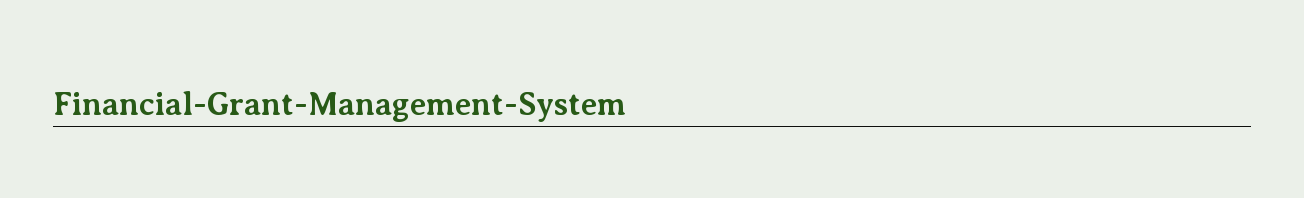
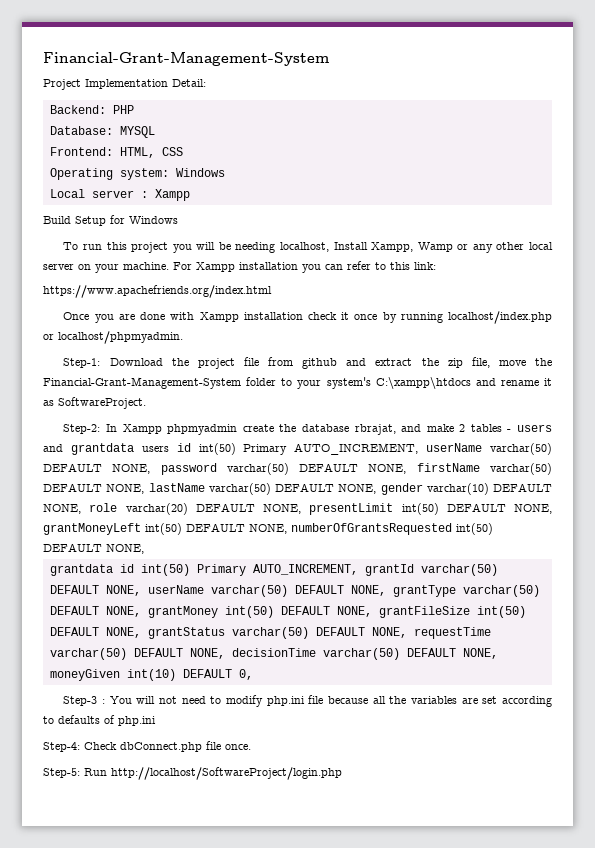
[53,91,626,122] Financial-Grant-Management-System -> [43,52,329,66] [43,79,206,90] [49,105,134,114] [49,126,155,138] [49,147,183,158] [49,168,225,180] [49,189,190,201] [43,215,178,226] [63,242,553,253] [43,261,436,273] [43,285,272,298] [63,311,552,324] [43,331,183,344] [63,357,552,369] [43,377,552,389] [43,397,146,409] [63,424,552,435] [43,443,552,455] [43,463,552,475] [43,483,552,495] [43,503,552,515] [43,523,493,535] [43,543,144,554] [49,564,498,576] [49,585,540,597] [49,606,526,618] [49,627,491,639] [49,648,498,660] [49,669,253,681] [63,695,552,707] [43,715,156,726] [43,741,251,752] [43,767,342,780] Financial-Grant-Management-System // Project Implementation Detail: // Backend: PHP // Database: MYSQL // Frontend: HTML, CSS // Operating system: Windows // Local server : Xampp // Build Setup for Windows // To run this project you will be needing localhost, Install Xampp, Wamp or any other local server on your machine. For Xampp installation you can refer to this link: // https://www.apachefriends.org/index.html // Once you are done with Xampp installation check it once by running localhost/index.php or localhost/phpmyadmin. // Step-1: Download the project file from github and extract the zip file, move the Financial-Grant-Management-System folder to your system's C:\xampp\htdocs and rename it as SoftwareProject. // Step-2: In Xampp phpmyadmin create the database rbrajat, and make 2 tables - users and grantdata users id int(50) Primary AUTO_INCREMENT, userName varchar(50) DEFAULT NONE, password varchar(50) DEFAULT NONE, firstName varchar(50) DEFAULT NONE, lastName varchar(50) DEFAULT NONE, gender varchar(10) DEFAULT NONE, role varchar(20) DEFAULT NONE, presentLimit int(50) DEFAULT NONE, grantMoneyLeft int(50) DEFAULT NONE, numberOfGrantsRequested int(50) DEFAULT NONE, // grantdata id int(50) Primary AUTO_INCREMENT, grantId varchar(50) DEFAULT NONE, userName varchar(50) DEFAULT NONE, grantType varchar(50) DEFAULT NONE, grantMoney int(50) DEFAULT NONE, grantFileSize int(50) DEFAULT NONE, grantStatus varchar(50) DEFAULT NONE, requestTime varchar(50) DEFAULT NONE, decisionTime varchar(50) DEFAULT NONE, moneyGiven int(10) DEFAULT 0, // Step-3 : You will not need to modify php.ini file because all the variables are set according to defaults of php.ini // Step-4: Check dbConnect.php file once. // Step-5: Run http://localhost/SoftwareProject/login.php

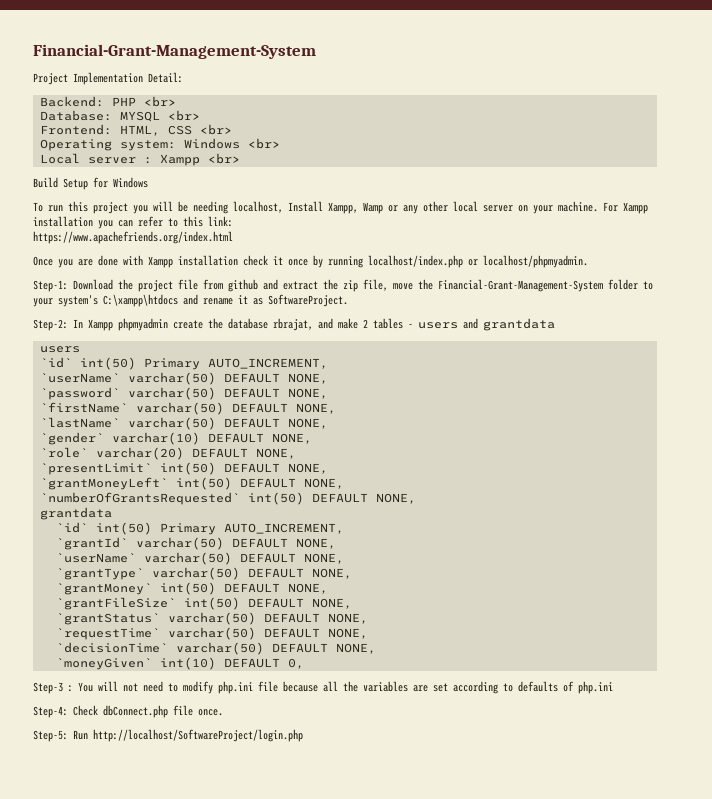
(134, 109) none -> [143,96,176,107] <br>
(155, 132) none -> [167,110,200,121] <br>
(183, 151) none -> [199,124,232,135] <br>
(225, 172) none -> [247,138,280,149] <br>
(190, 195) none -> [207,153,240,164] <br>
[141,443,552,455] [43,463,552,475] [43,483,423,495] users id int(50) Primary AUTO_INCREMENT, userName varchar(50) DEFAULT NONE, password varchar(50) DEFAULT NONE, firstName varchar(50) DEFAULT NONE, lastName varchar(50) DEFAULT NONE, gender -> [39,346,80,353] [39,357,328,370] [39,372,328,385] [39,387,328,400] [39,402,336,415] [39,417,328,430] [39,432,104,445] // users // `id` int(50) Primary AUTO_INCREMENT, // `userName` varchar(50) DEFAULT NONE, // `password` varchar(50) DEFAULT NONE, // `firstName` varchar(50) DEFAULT NONE, // `lastName` varchar(50) DEFAULT NONE, // `gender`
[89,503,118,512] role -> [39,447,88,458] // `role`
[309,503,552,515] [43,523,452,535] presentLimit int(50) DEFAULT NONE, grantMoneyLeft int(50) DEFAULT NONE, numberOfGrantsRequested -> [39,462,328,475] [39,477,344,490] [39,492,240,505] // `presentLimit` int(50) DEFAULT NONE, // `grantMoneyLeft` int(50) DEFAULT NONE, // `numberOfGrantsRequested`
[119,564,498,576] [49,585,540,597] [49,606,526,618] [49,627,491,639] [49,648,498,660] [49,669,120,681] id int(50) Primary AUTO_INCREMENT, grantId varchar(50) DEFAULT NONE, userName varchar(50) DEFAULT NONE, grantType varchar(50) DEFAULT NONE, grantMoney int(50) DEFAULT NONE, grantFileSize int(50) DEFAULT NONE, grantStatus varchar(50) DEFAULT NONE, requestTime varchar(50) DEFAULT NONE, decisionTime varchar(50) DEFAULT NONE, moneyGiven -> [55,522,344,535] [55,537,336,550] [55,552,344,565] [55,567,352,580] [55,582,328,595] [55,597,352,610] [55,612,368,625] [55,627,368,640] [55,642,376,655] [55,658,152,670] // `id` int(50) Primary AUTO_INCREMENT, // `grantId` varchar(50) DEFAULT NONE, // `userName` varchar(50) DEFAULT NONE, // `grantType` varchar(50) DEFAULT NONE, // `grantMoney` int(50) DEFAULT NONE, // `grantFileSize` int(50) DEFAULT NONE, // `grantStatus` varchar(50) DEFAULT NONE, // `requestTime` varchar(50) DEFAULT NONE, // `decisionTime` varchar(50) DEFAULT NONE, // `moneyGiven`

